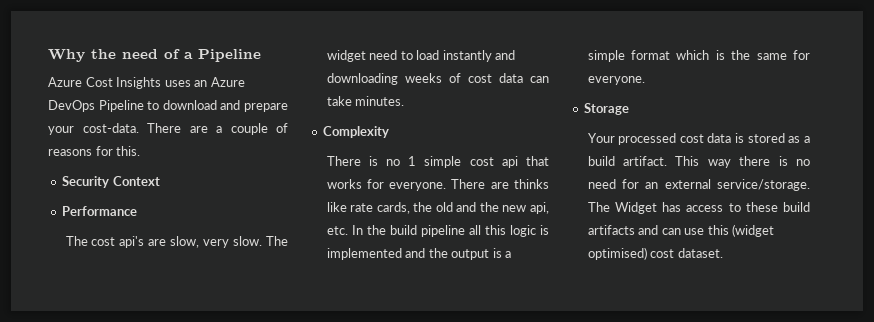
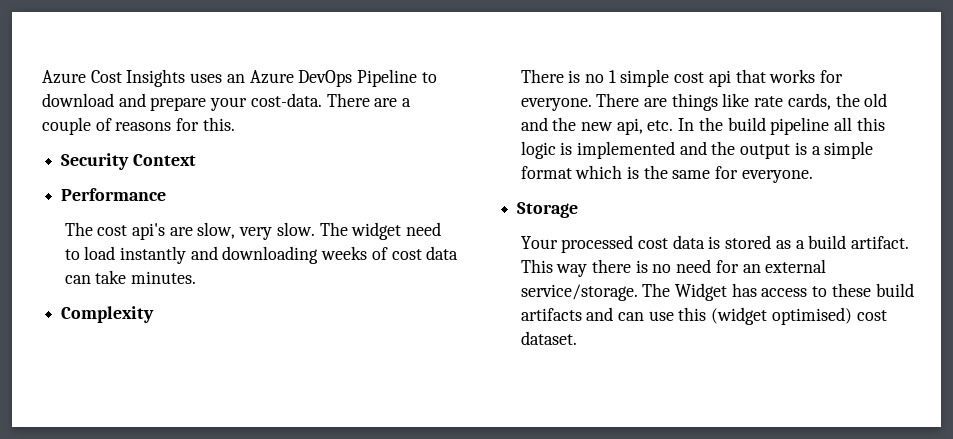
[48,49,261,62] Why the need of a Pipeline // -> (42, 77) none
[514,179,549,189] thinks -> [671,93,718,111] things

